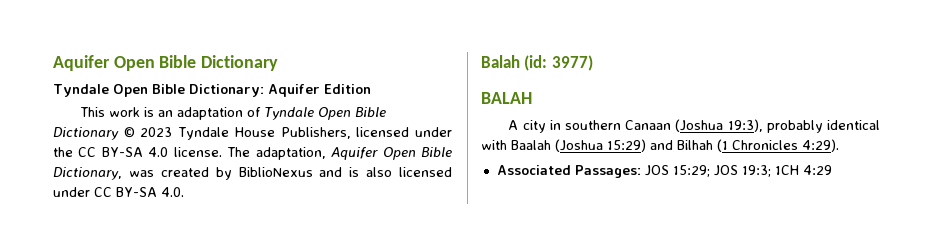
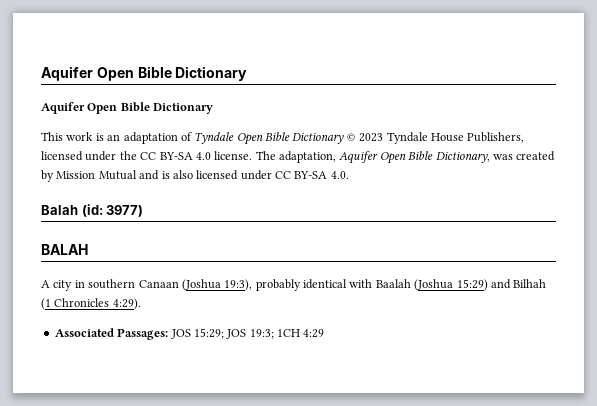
[53,55,279,71] [53,84,371,97] Aquifer Open Bible Dictionary // Tyndale Open Bible Dictionary: Aquifer Edition -> [41,66,248,81] [41,102,214,114] Aquifer Open Bible Dictionary // Aquifer Open Bible Dictionary
[238,167,313,177] BiblioNexus -> [56,170,137,180] Mission Mutual

